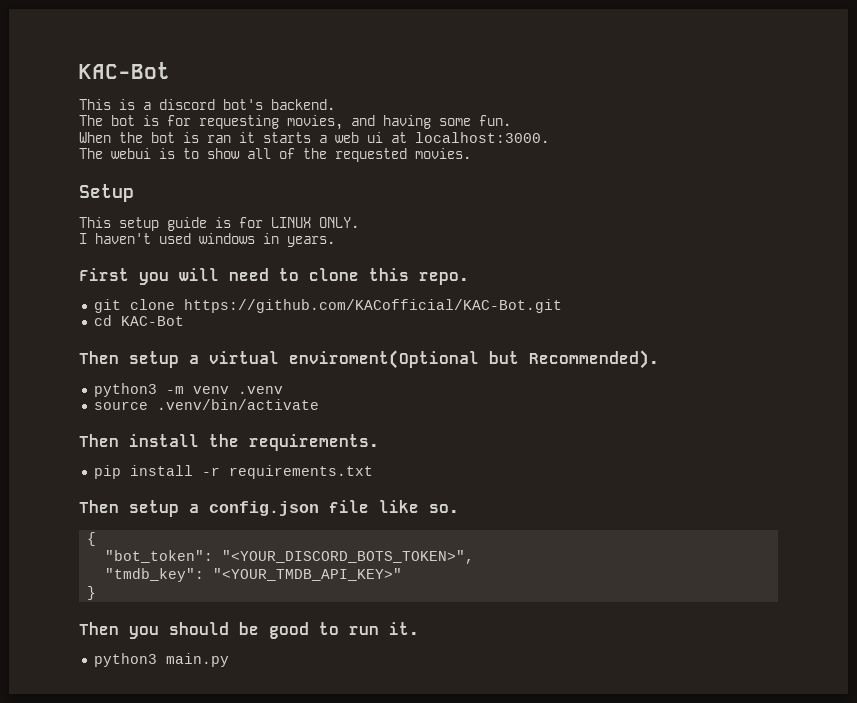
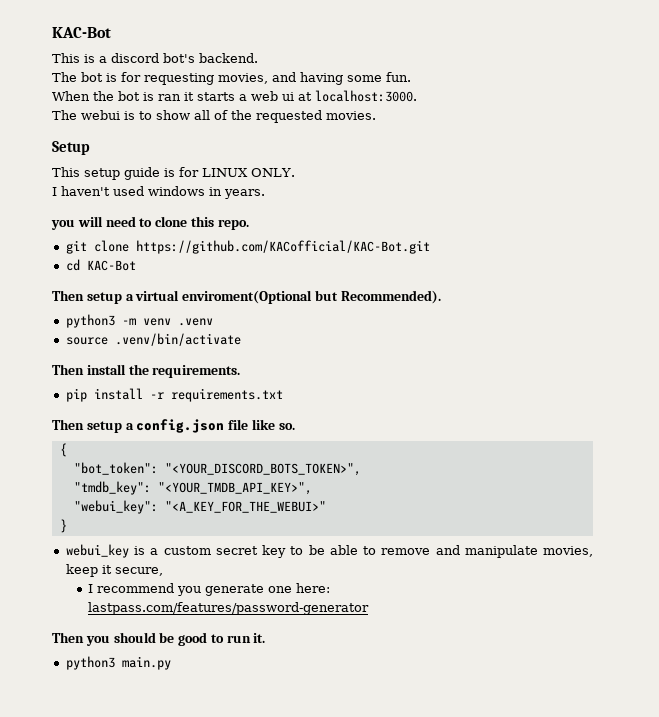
[79,268,129,281] First -> (265, 194) none
[213,568,403,581] [87,586,97,600] "<YOUR_TMDB_API_KEY>" // } -> [157,482,312,495] [73,500,326,514] [59,519,67,533] [65,544,593,558] [65,564,163,577] [88,583,331,596] [88,602,370,615] "<YOUR_TMDB_API_KEY>", // "webui_key": "<A_KEY_FOR_THE_WEBUI>" // } // webui_key is a custom secret key to be able to remove and manipulate movies, keep it secure, // I recommend you generate one here: lastpass.com/features/password-generator

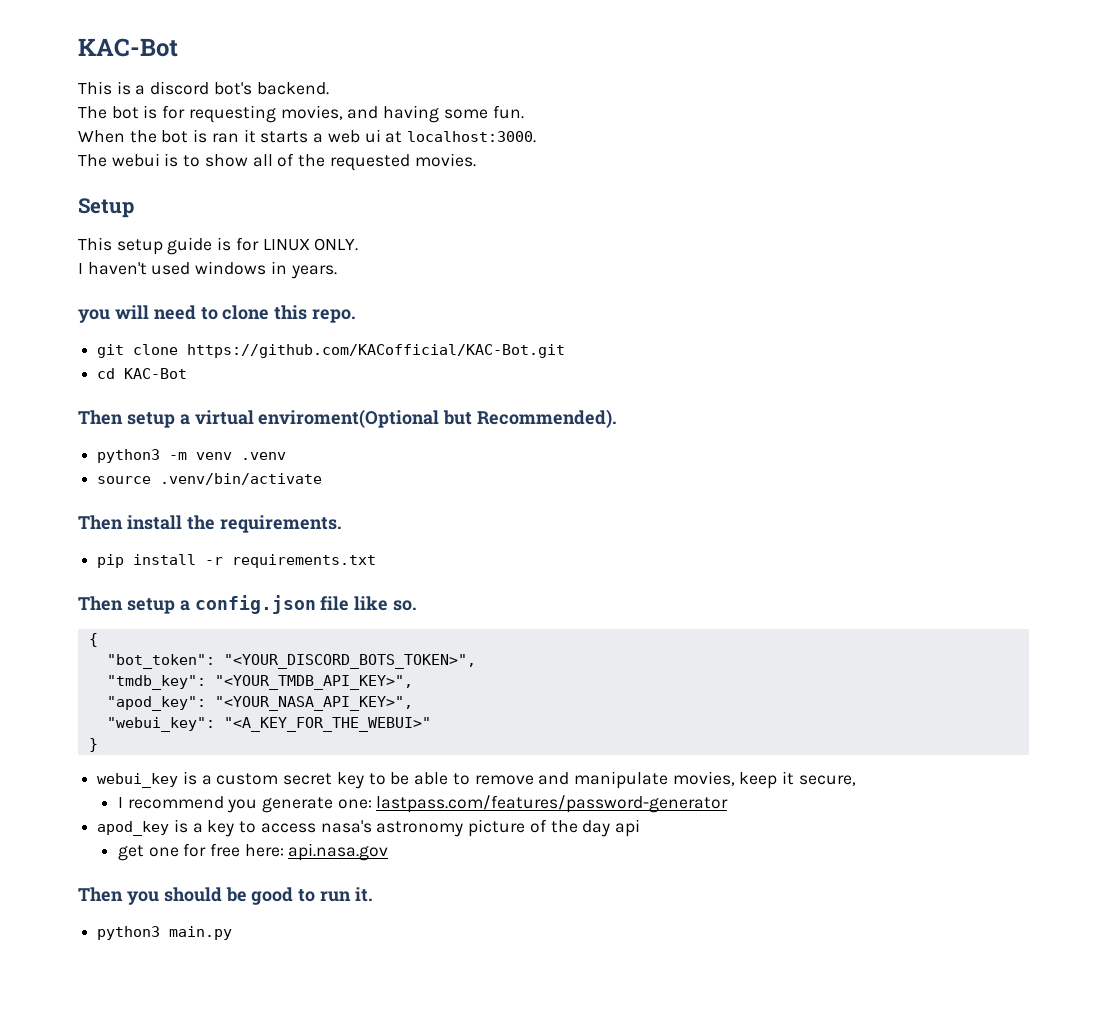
(312, 488) none -> [106,696,413,711] // "apod_key": "<YOUR_NASA_API_KEY>",
[268,583,331,593] [88,602,370,615] one here: lastpass.com/features/password-generator -> [337,795,729,813] [97,819,640,837] [117,843,389,861] one: lastpass.com/features/password-generator // apod_key is a key to access nasa's astronomy picture of the day api // get one for free here: api.nasa.gov

